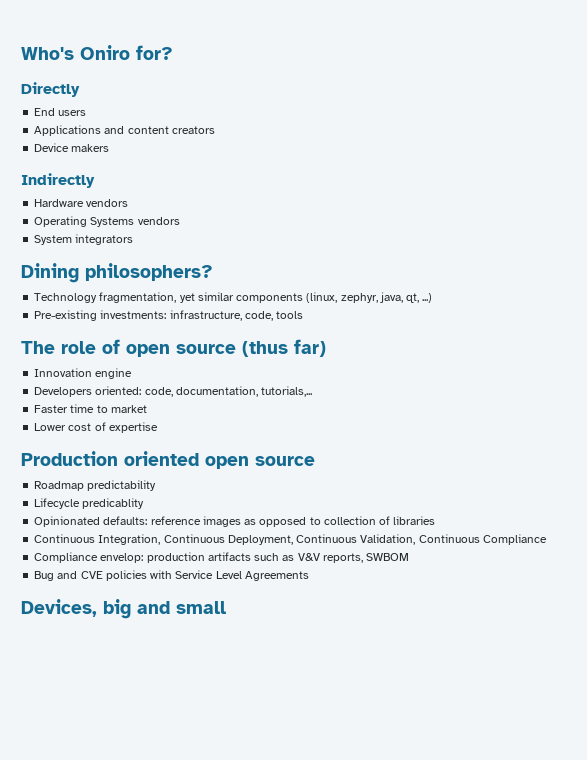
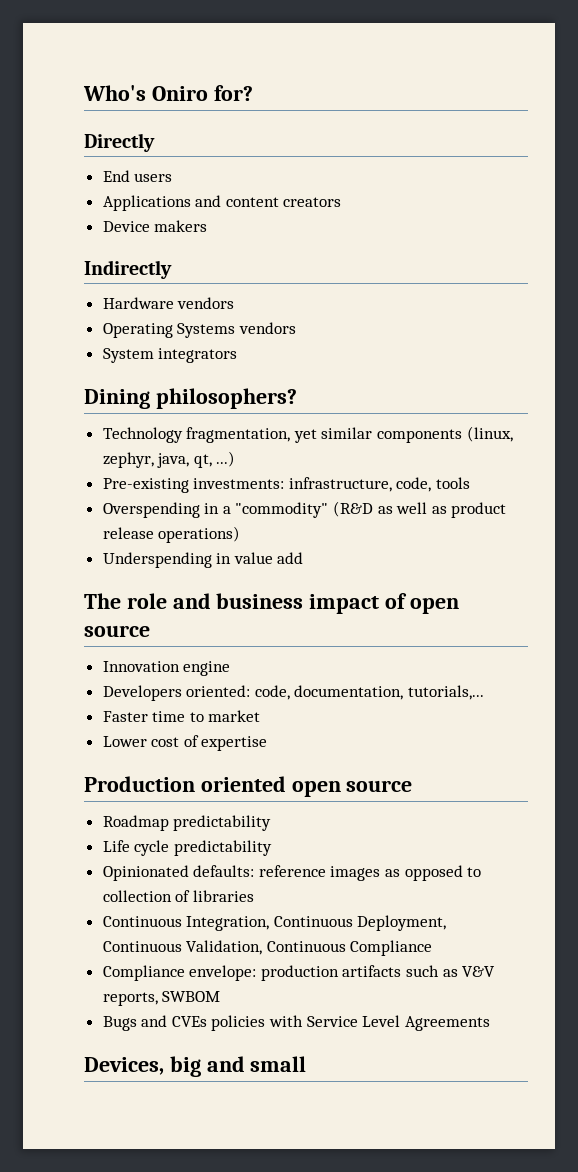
(304, 315) none -> [102,501,507,518] [102,526,241,543] [102,552,304,568] // Overspending in a "commodity" (R&D as well as product release operations) // Underspending in value add
(96, 347) none -> [172,593,380,614] and business impact
[242,339,326,357] (thus far) -> (150, 631) none
[34,498,145,509] Lifecycle predicablity -> [102,840,272,856] Life cycle predictability
[100,553,144,563] envelop: -> [189,965,257,981] envelope:
[34,571,103,581] Bug and CVE -> [102,1015,207,1031] Bugs and CVEs

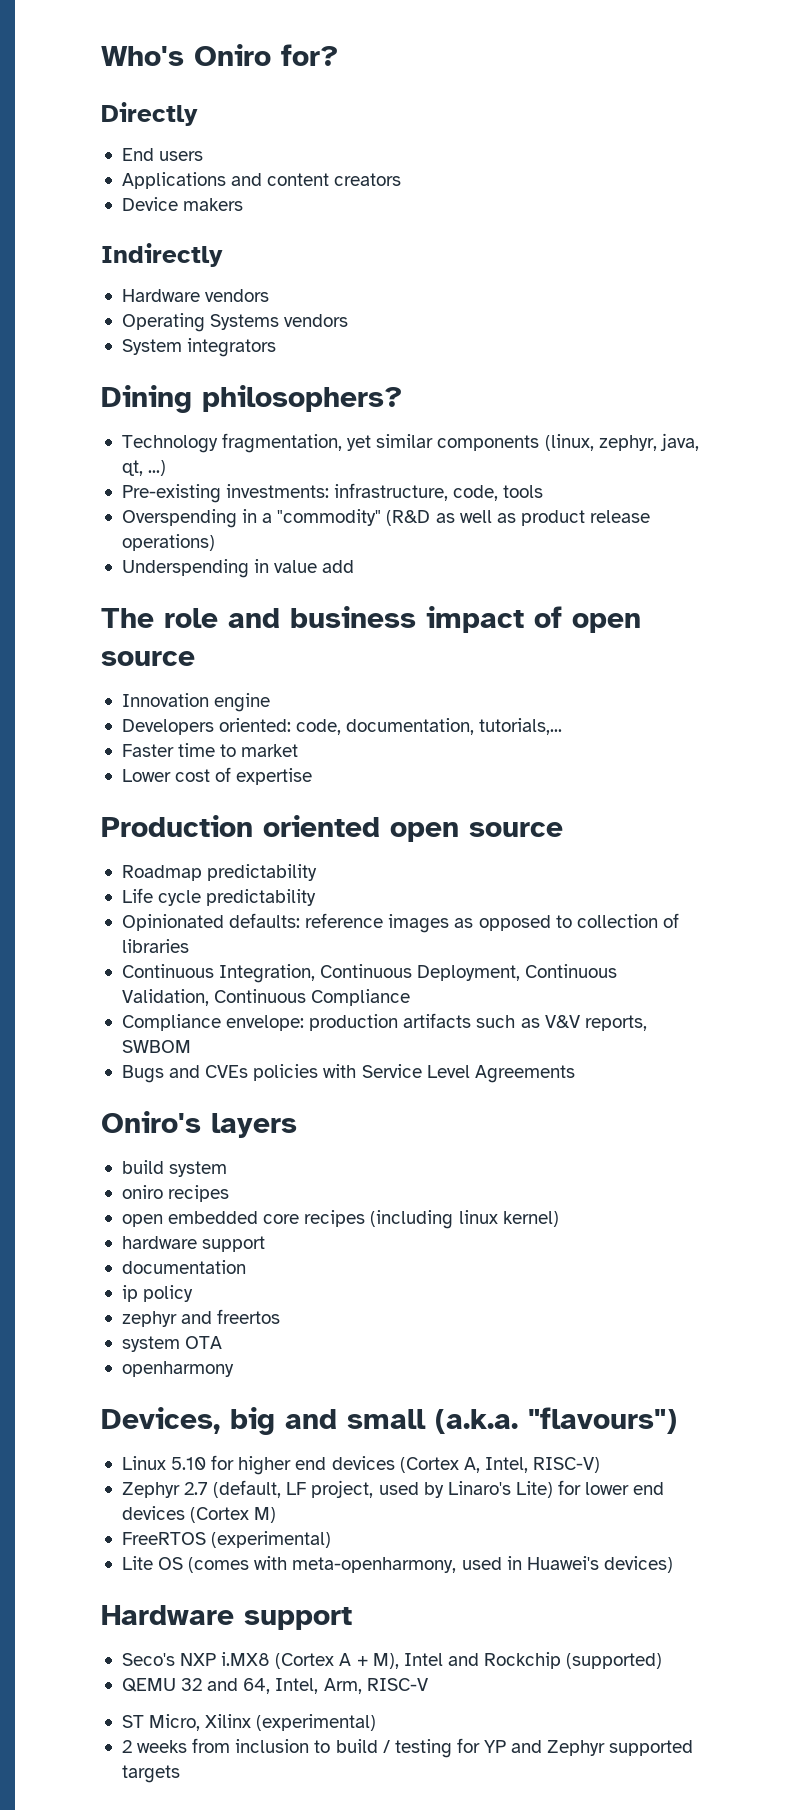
[84,1056,307,1077] Devices, big and small -> [101,1111,297,1138] [121,1160,228,1177] [121,1185,230,1202] [121,1210,559,1229] [121,1236,266,1252] [121,1260,246,1274] [121,1285,194,1302] [121,1309,281,1327] [121,1336,223,1352] [121,1361,234,1377] [101,1407,677,1435] [121,1455,601,1475] [121,1480,665,1498] [121,1506,277,1523] [121,1531,332,1548] [121,1556,673,1573] [101,1605,352,1630] [121,1652,663,1669] [121,1678,428,1694] [121,1714,377,1731] [121,1738,694,1758] [121,1765,180,1783] Oniro's layers // build system // oniro recipes // open embedded core recipes (including linux kernel) // hardware support // documentation // ip policy // zephyr and freertos // system OTA // openharmony // Devices, big and small (a.k.a. "flavours") // Linux 5.10 for higher end devices (Cortex A, Intel, RISC-V) // Zephyr 2.7 (default, LF project, used by Linaro's Lite) for lower end devices (Cortex M) // FreeRTOS (experimental) // Lite OS (comes with meta-openharmony, used in Huawei's devices) // Hardware support // Seco's NXP i.MX8 (Cortex A + M), Intel and Rockchip (supported) // QEMU 32 and 64, Intel, Arm, RISC-V // ST Micro, Xilinx (experimental) // 2 weeks from inclusion to build / testing for YP and Zephyr supported targets

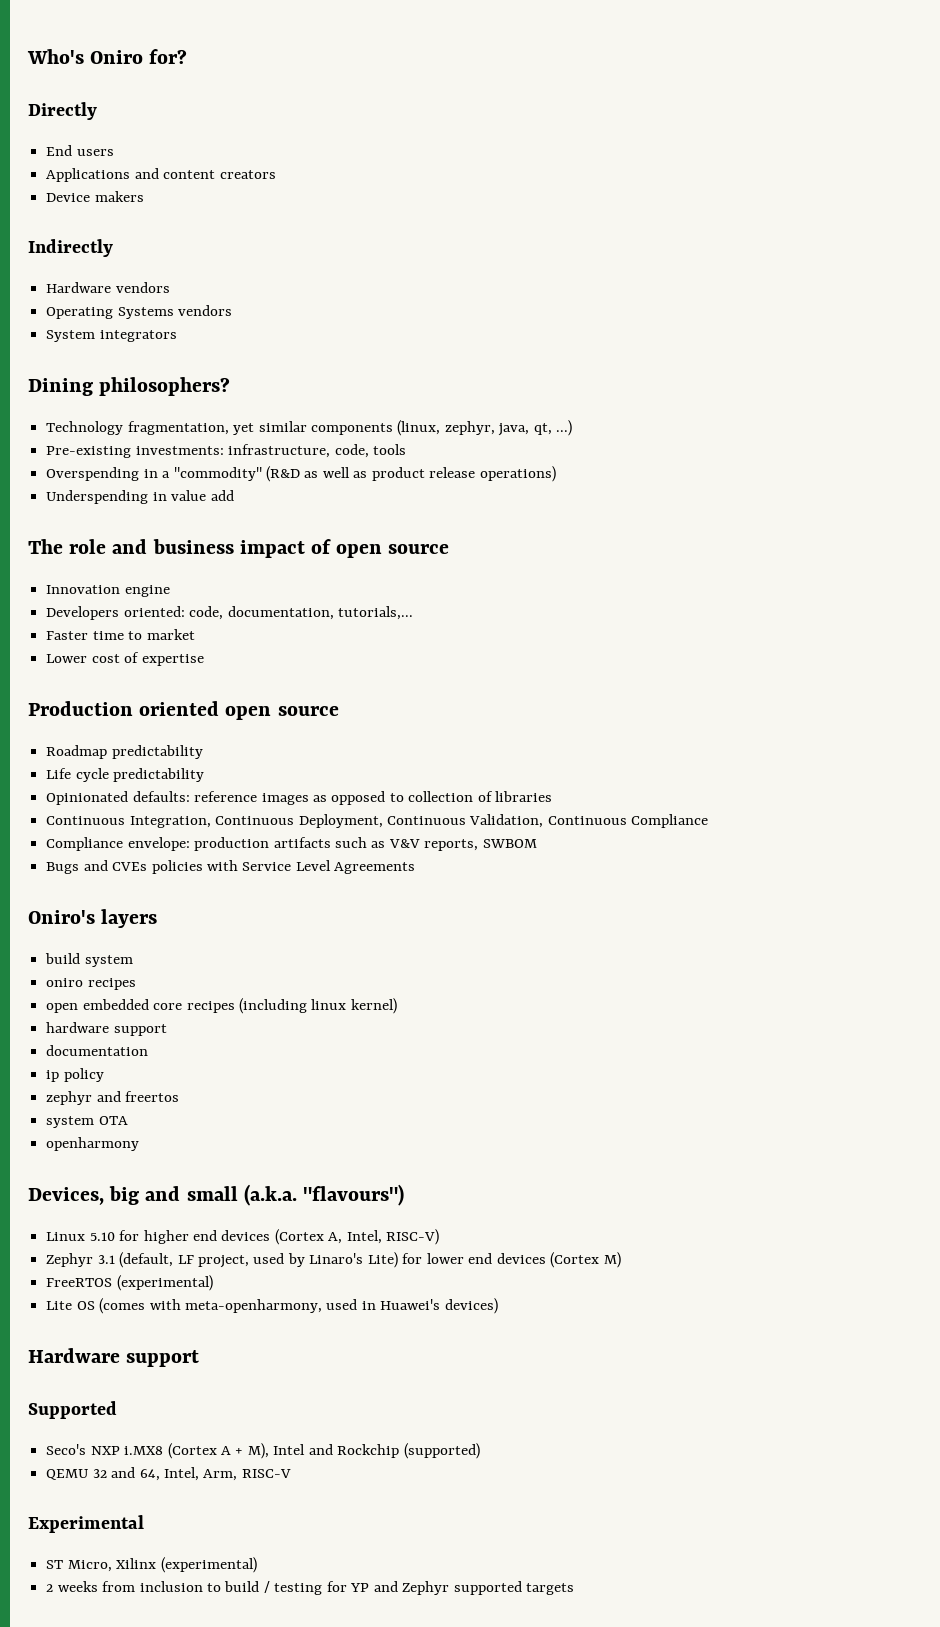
[184,1482,209,1495] 2.7 -> [97,1255,115,1264] 3.1
(352, 1618) none -> [28,1401,117,1419] // Supported
(428, 1684) none -> [28,1515,144,1533] // Experimental

